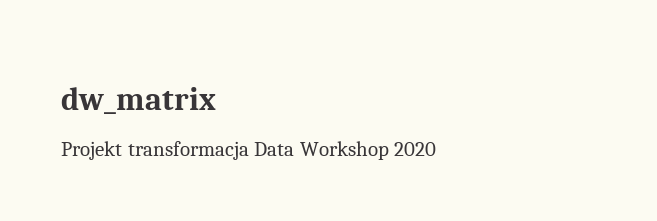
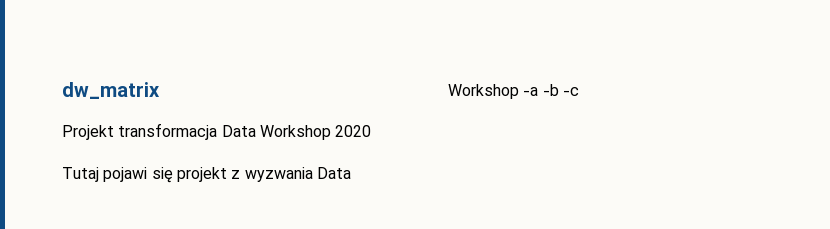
(437, 149) none -> [62,167,351,183] [448,84,579,99] // Tutaj pojawi się projekt z wyzwania Data Workshop -a -b -c

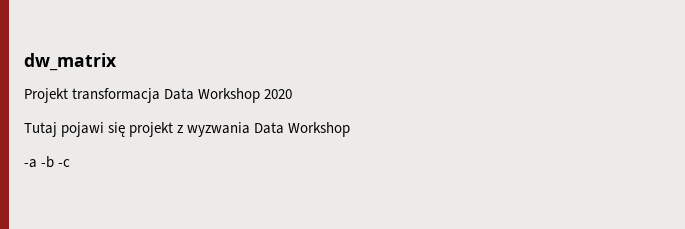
(519, 91) none -> (351, 129) //

